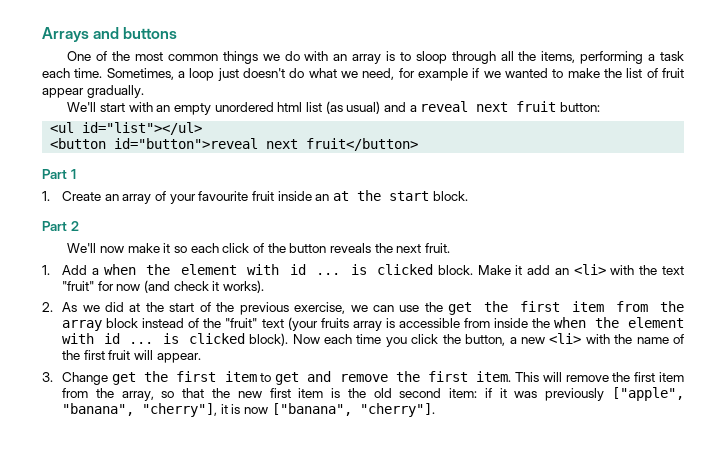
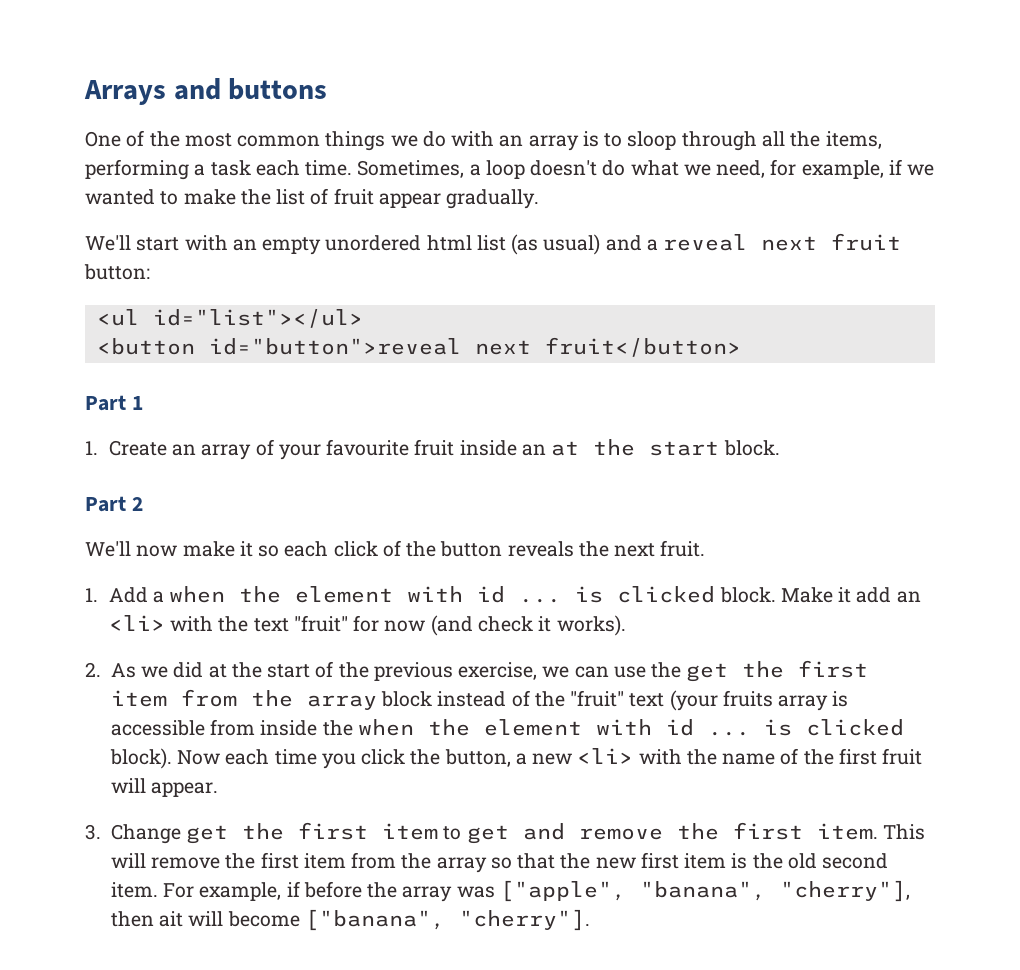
[217,68,239,81] just -> (525, 169) none
[417,68,468,81] example -> [801,160,884,179] example,
[121,391,154,401] array, -> [436,857,487,873] array
[449,387,685,401] [62,403,269,417] item: if it was previously ["apple", "banana", "cherry"], it is now -> [110,880,910,902] [110,911,300,927] item. For example, if before the array was ["apple", "banana", "cherry"], then ait will become

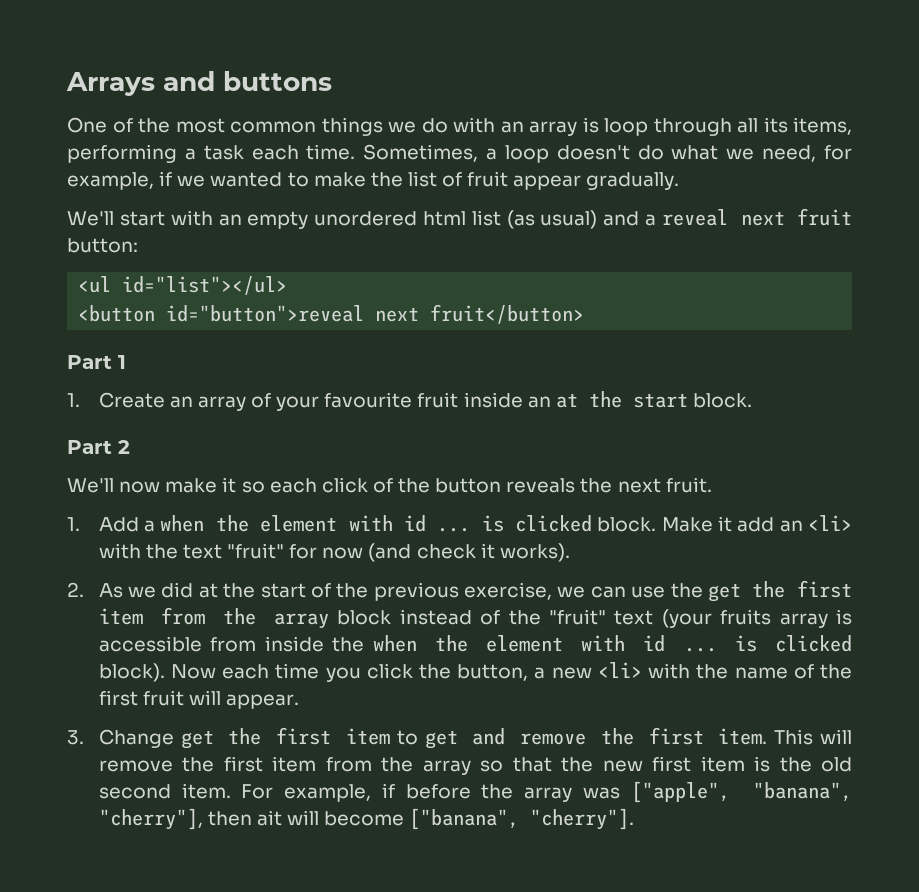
[604,131,677,150] to sloop -> [604,118,648,136] loop
[790,131,821,147] the -> [763,117,788,133] its

